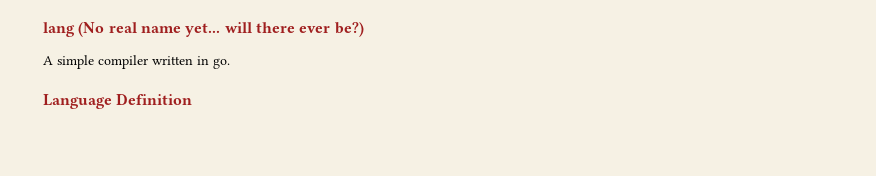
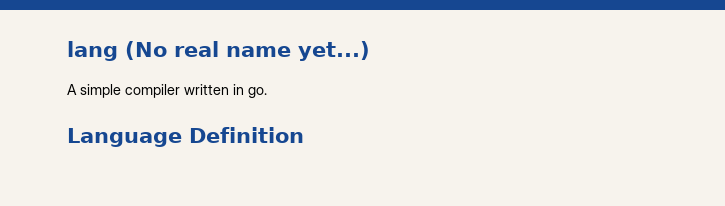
[185,22,364,37] yet... will there ever be?) -> [298,41,370,61] yet...)

